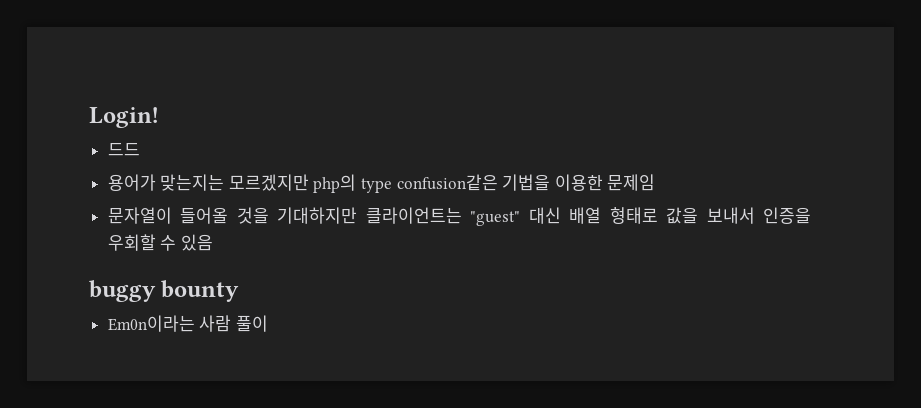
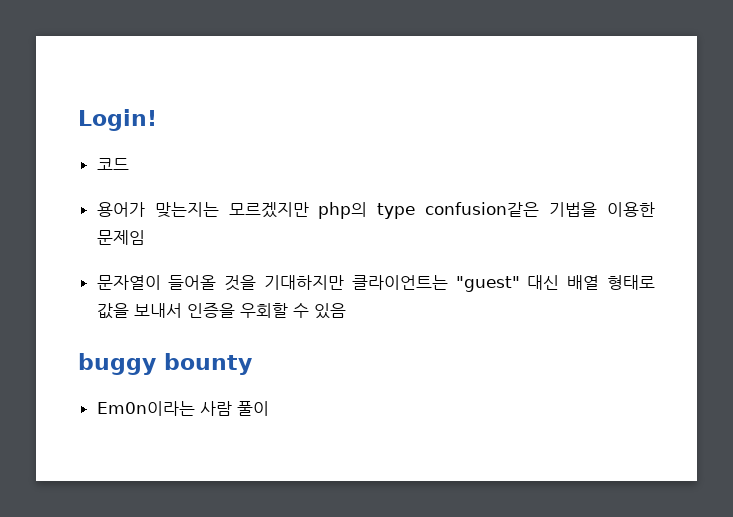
[107,143,140,156] 드드 -> [96,158,129,170] 코드

